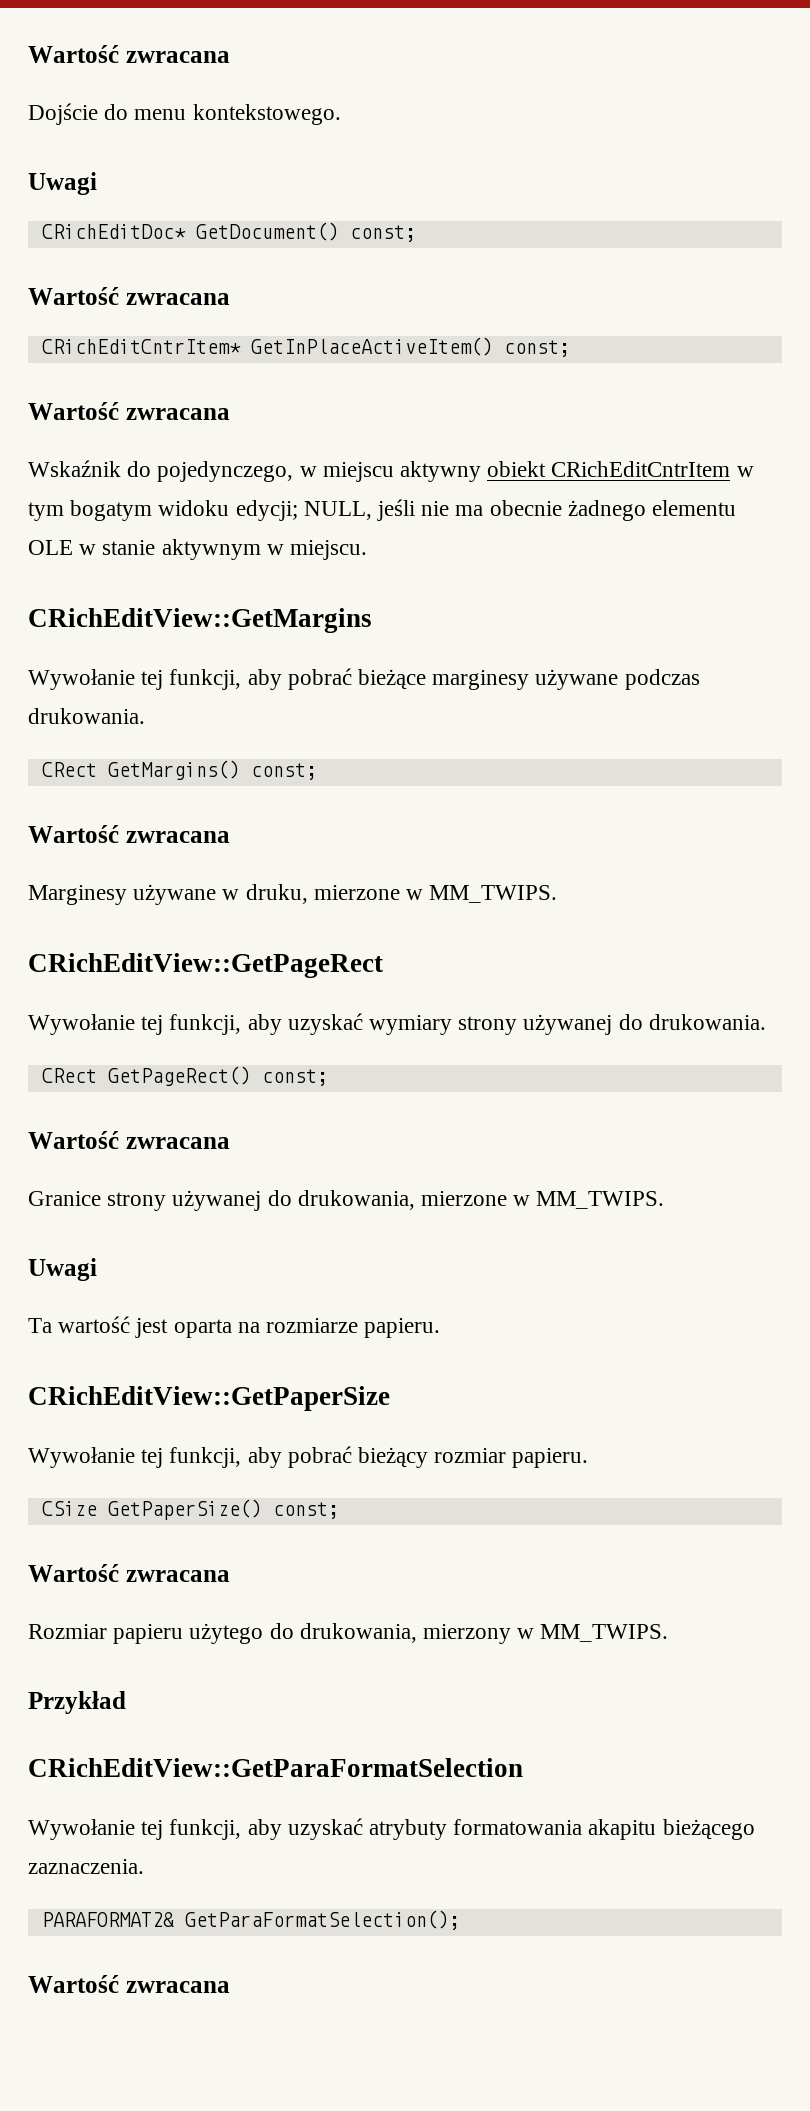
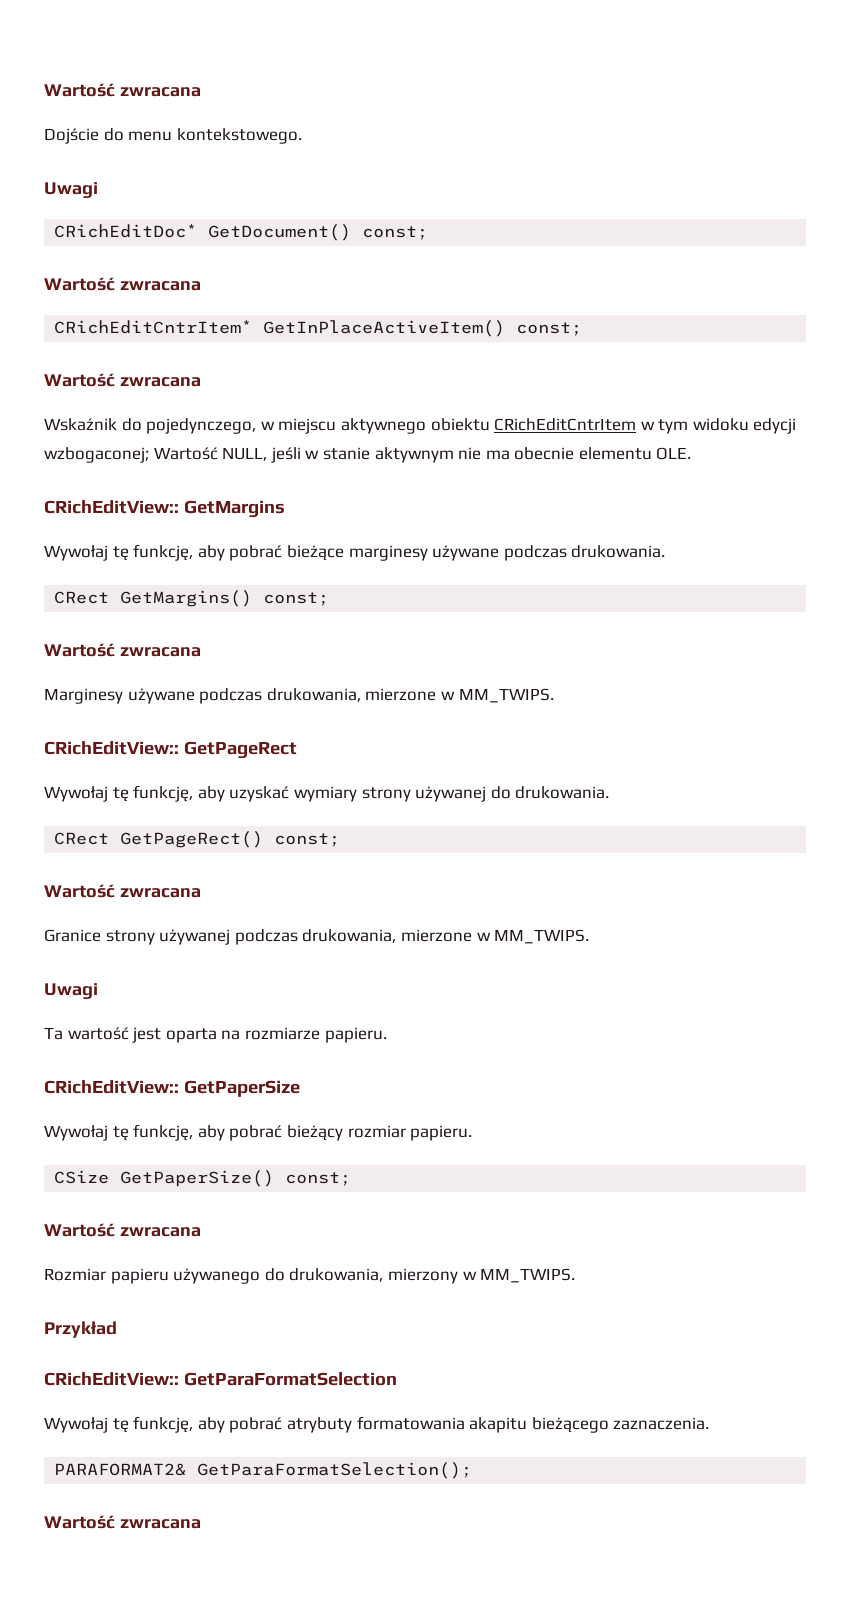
[400,461,547,482] aktywny obiekt -> [340,418,490,434] aktywnego obiektu
[70,499,737,521] [28,539,368,560] [28,608,372,633] [28,669,242,690] bogatym widoku edycji; NULL, jeśli nie ma obecnie żadnego elementu OLE w stanie aktywnym w miejscu. // CRichEditView::GetMargins // Wywołanie tej funkcji, -> [692,418,797,434] [44,447,692,463] [44,500,285,518] [44,544,194,561] widoku edycji wzbogaconej; Wartość NULL, jeśli w stanie aktywnym nie ma obecnie elementu OLE. // CRichEditView:: GetMargins // Wywołaj tę funkcję,
[222,884,558,904] [28,953,383,978] [28,1014,242,1035] w druku, mierzone w MM_TWIPS. // CRichEditView::GetPageRect // Wywołanie tej funkcji, -> [199,688,554,704] [44,741,297,759] [44,785,194,802] podczas drukowania, mierzone w MM_TWIPS. // CRichEditView:: GetPageRect // Wywołaj tę funkcję,
[267,1190,292,1206] do -> [234,929,298,945] podczas
[28,1386,390,1411] [28,1447,242,1468] CRichEditView::GetPaperSize // Wywołanie tej funkcji, -> [44,1080,300,1097] [44,1124,194,1141] CRichEditView:: GetPaperSize // Wywołaj tę funkcję,
[189,1623,264,1644] użytego -> [173,1268,261,1284] używanego
[28,1758,523,1777] [28,1818,363,1840] CRichEditView::GetParaFormatSelection // Wywołanie tej funkcji, aby uzyskać -> [44,1372,397,1386] [44,1416,283,1433] CRichEditView:: GetParaFormatSelection // Wywołaj tę funkcję, aby pobrać

